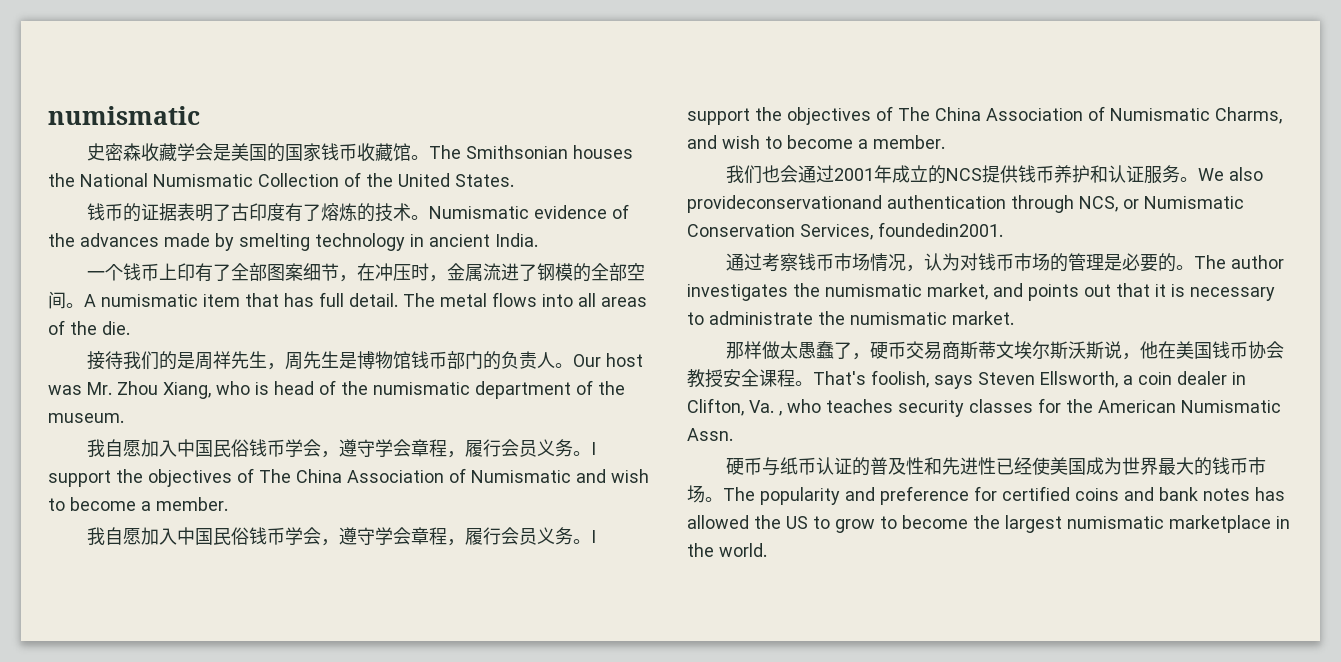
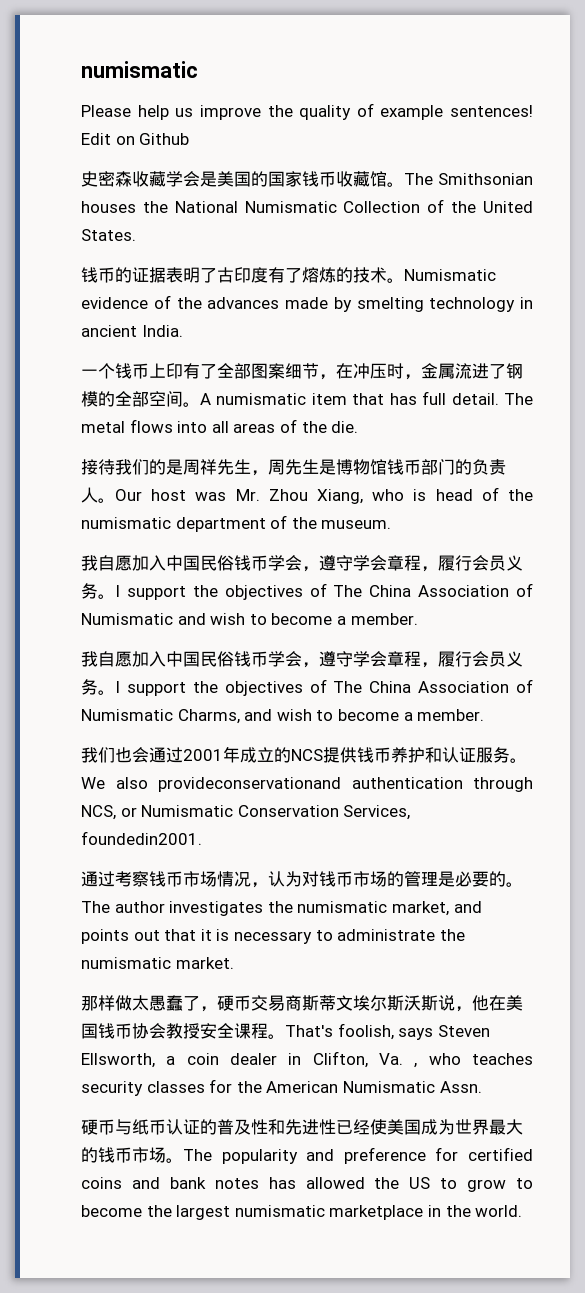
[48,106,200,125] numismatic -> [81,61,198,78] [81,103,533,120] [81,133,190,145] numismatic // Please help us improve the quality of example sentences! Edit on Github

